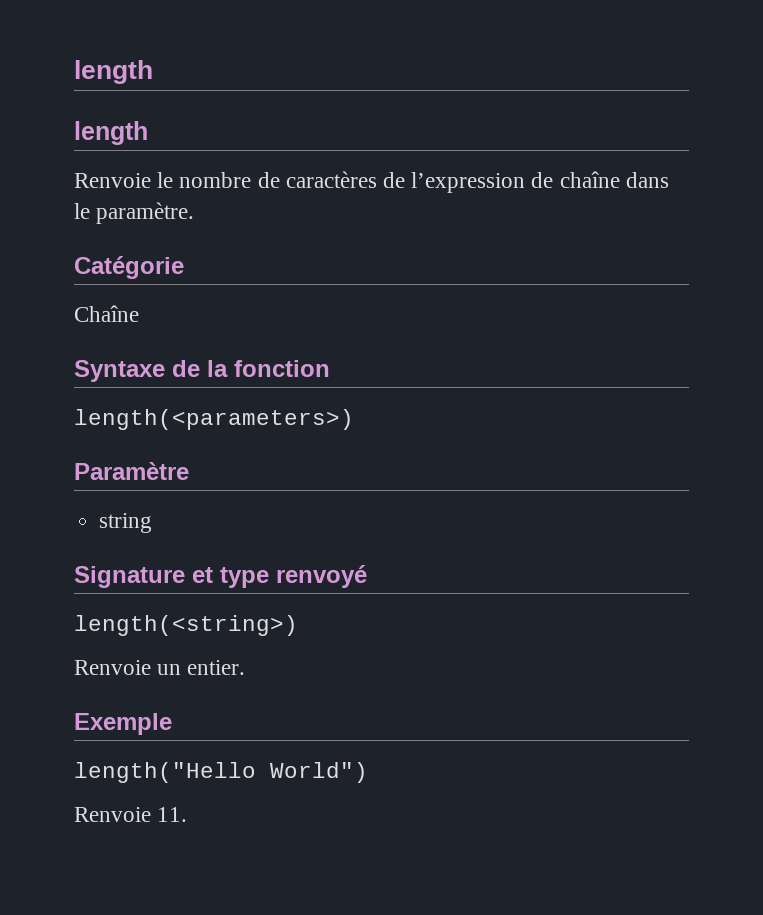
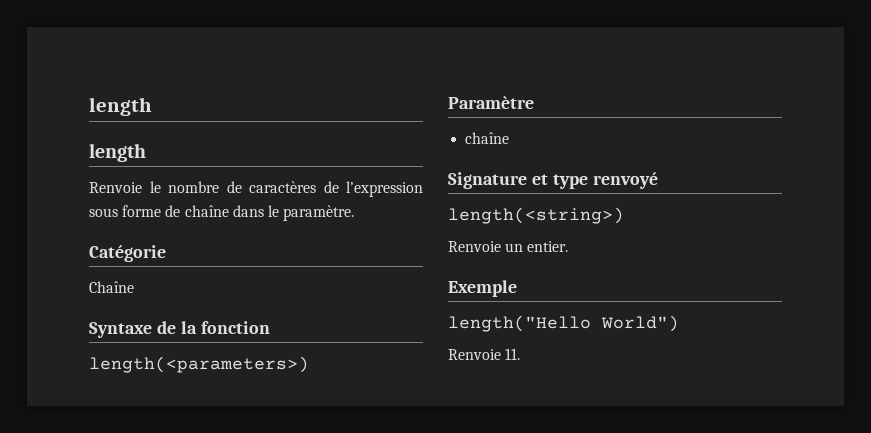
(526, 182) none -> [89,205,162,217] sous forme
[99,513,153,533] string -> [465,132,510,144] chaîne

